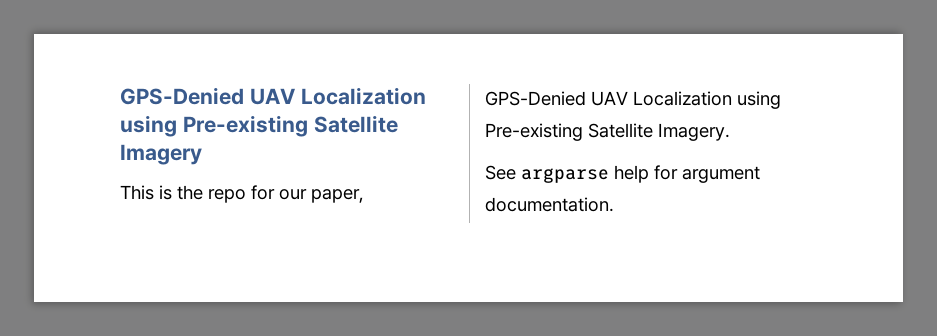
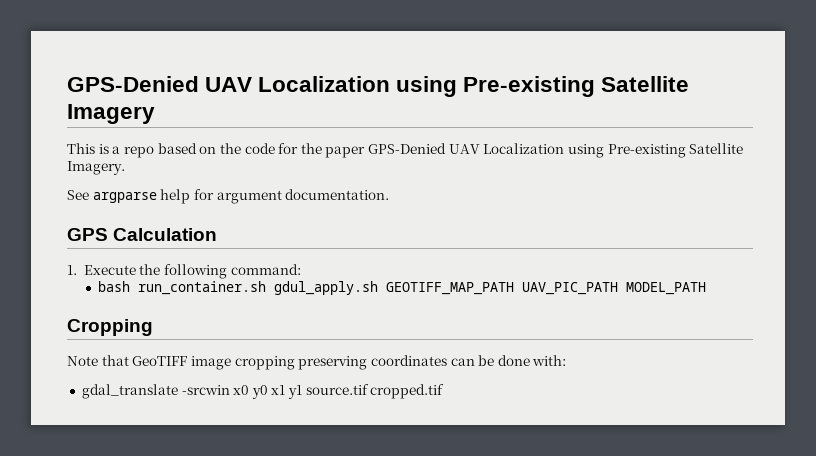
[177,185,364,203] the repo for our paper, -> [112,143,366,158] a repo based on the code for the paper
(614, 204) none -> [67,228,218,241] [67,264,301,279] [97,281,706,295] [67,319,153,336] [67,355,567,370] [81,384,445,399] // GPS Calculation // 1. Execute the following command: // bash run_container.sh gdul_apply.sh GEOTIFF_MAP_PATH UAV_PIC_PATH MODEL_PATH // Cropping // Note that GeoTIFF image cropping preserving coordinates can be done with: // gdal_translate -srcwin x0 y0 x1 y1 source.tif cropped.tif

